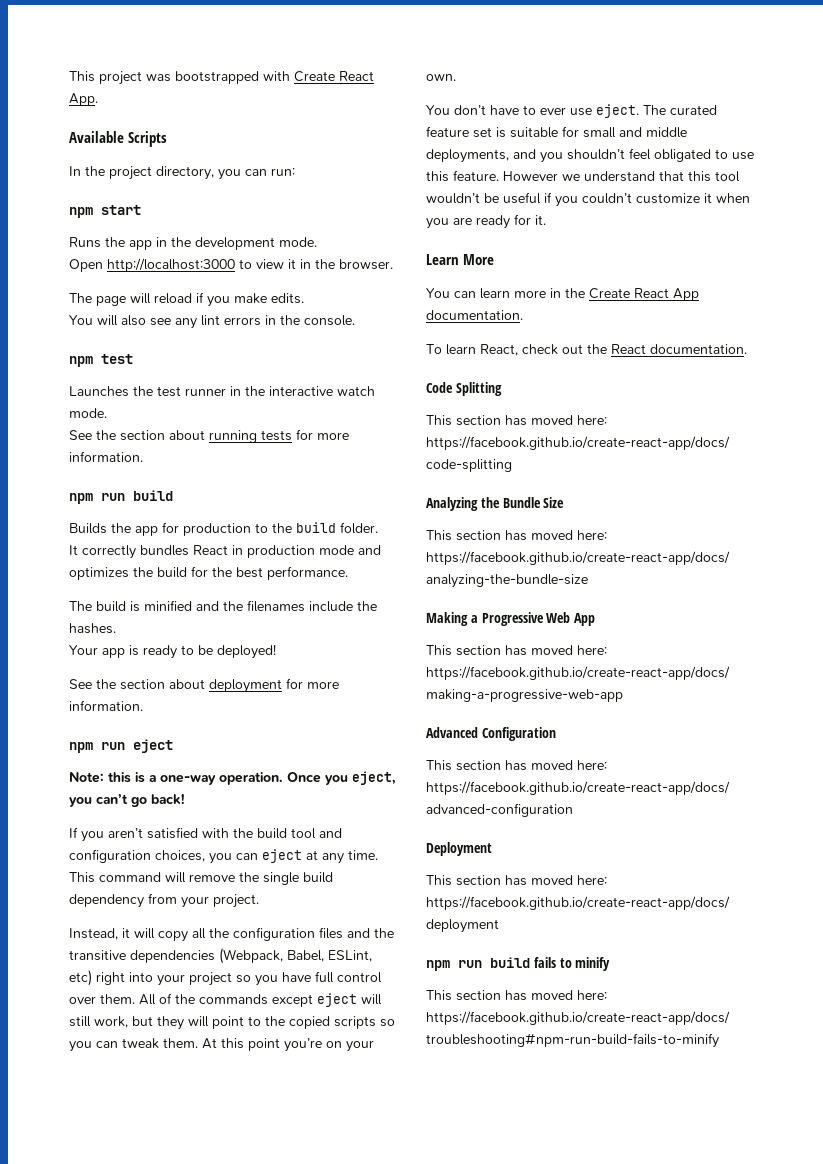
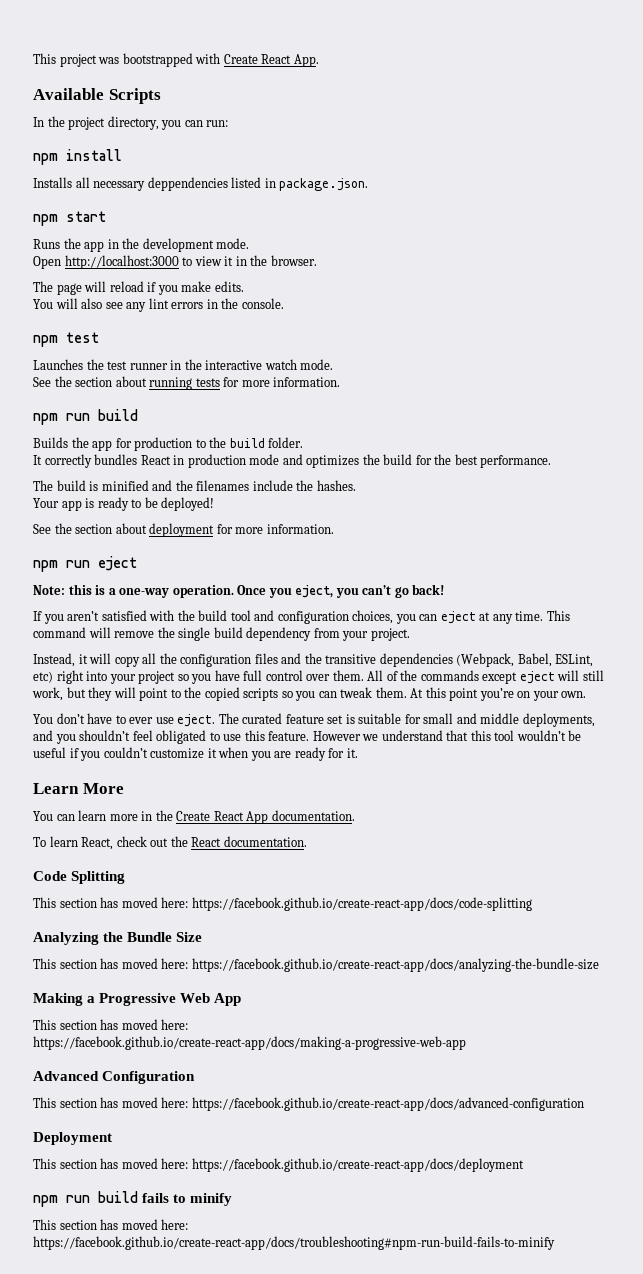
(295, 172) none -> [33,149,122,165] [33,177,369,191] // npm install // Installs all necessary deppendencies listed in package.json.

